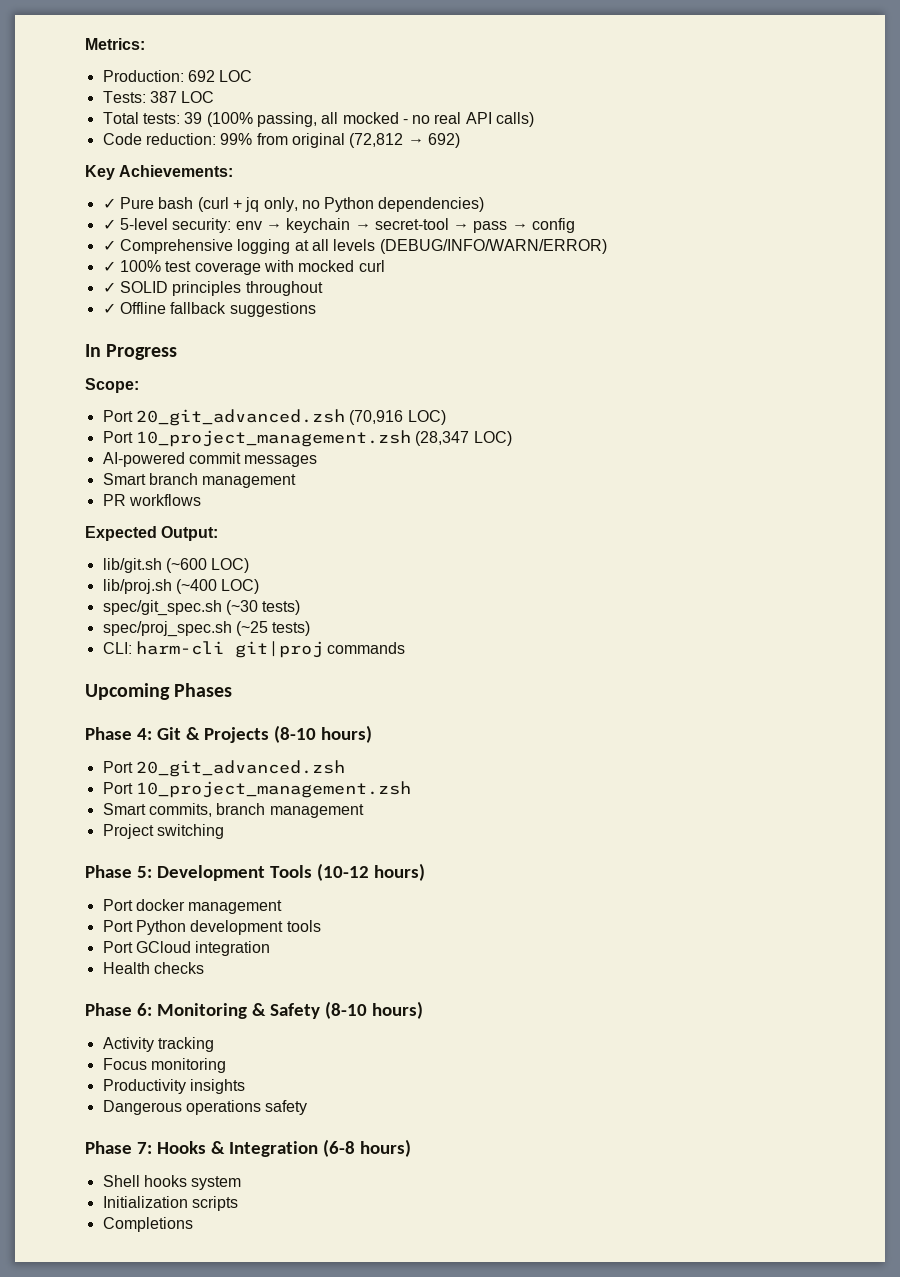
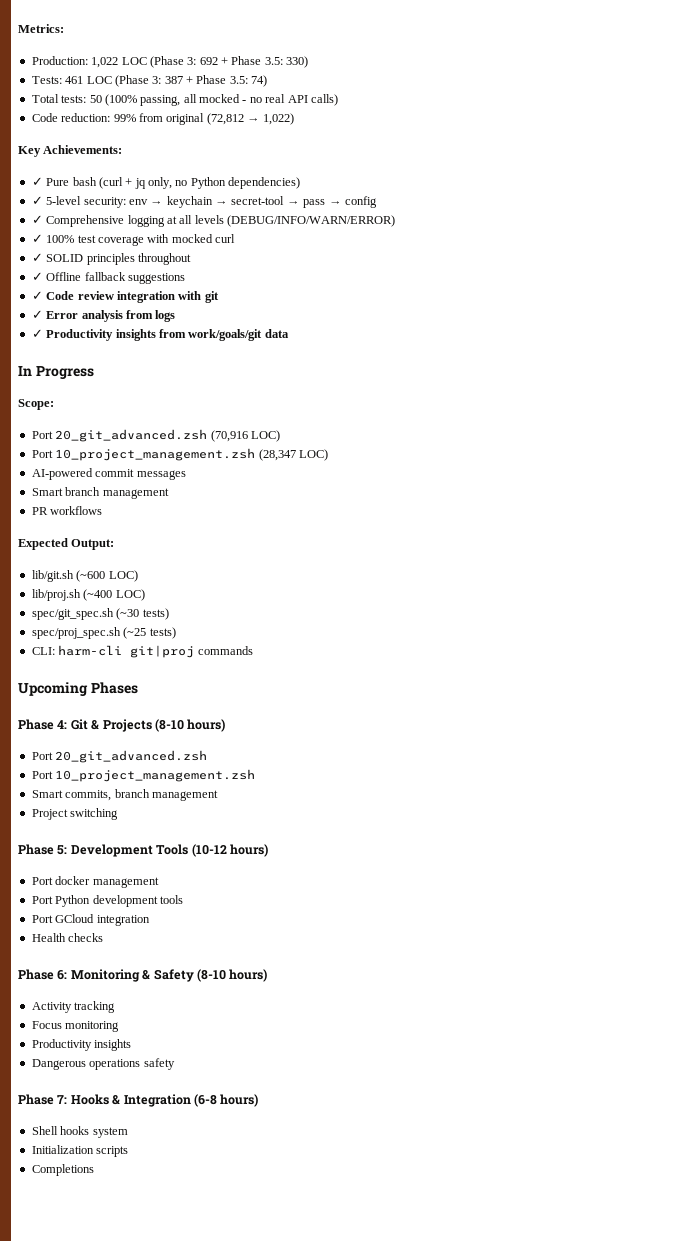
[187,70,253,82] [102,91,215,103] 692 LOC // Tests: 387 LOC -> [91,56,309,68] [31,75,268,87] 1,022 LOC (Phase 3: 692 + Phase 3.5: 330) // Tests: 461 LOC (Phase 3: 387 + Phase 3.5: 74)
[184,112,203,124] 39 -> [89,95,102,103] 50
[427,133,460,148] 692) -> [263,113,295,125] 1,022)
(316, 309) none -> [31,291,219,303] [31,310,176,322] [31,329,289,341] // ✓ Code review integration with git // ✓ Error analysis from logs // ✓ Productivity insights from work/goals/git data

